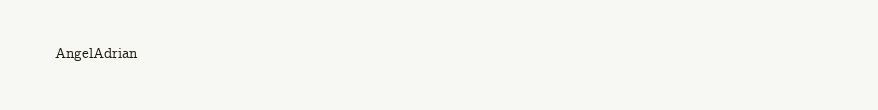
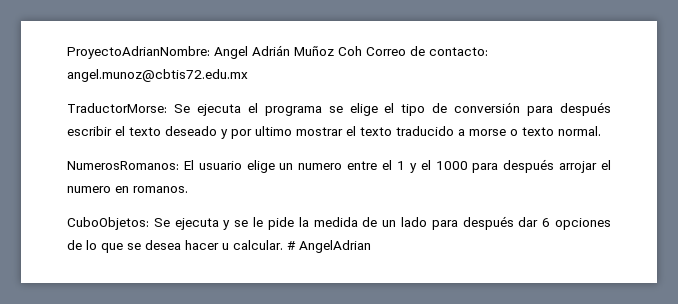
(55, 54) none -> [67,45,488,59] [67,69,248,82] [67,102,612,116] [67,126,601,139] [67,159,612,173] [67,186,188,193] [67,216,611,230] [67,240,296,253] ProyectoAdrianNombre: Angel Adrián Muñoz Coh Correo de contacto: angel.munoz@cbtis72.edu.mx // TraductorMorse: Se ejecuta el programa se elige el tipo de conversión para después escribir el texto deseado y por ultimo mostrar el texto traducido a morse o texto normal. // NumerosRomanos: El usuario elige un numero entre el 1 y el 1000 para después arrojar el numero en romanos. // CuboObjetos: Se ejecuta y se le pide la medida de un lado para después dar 6 opciones de lo que se desea hacer u calcular. #

